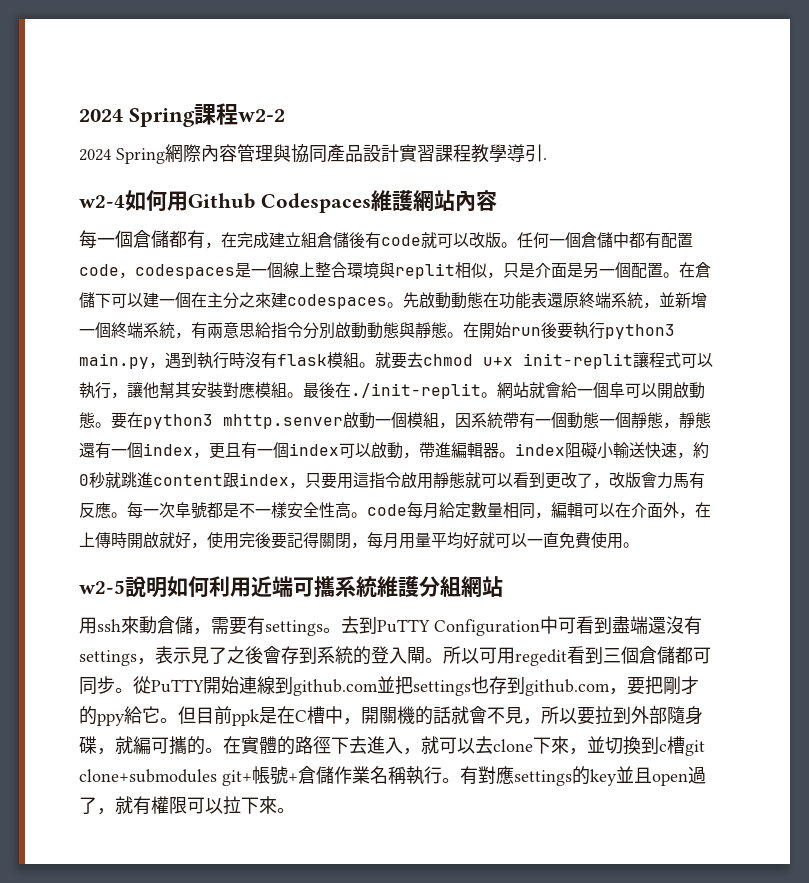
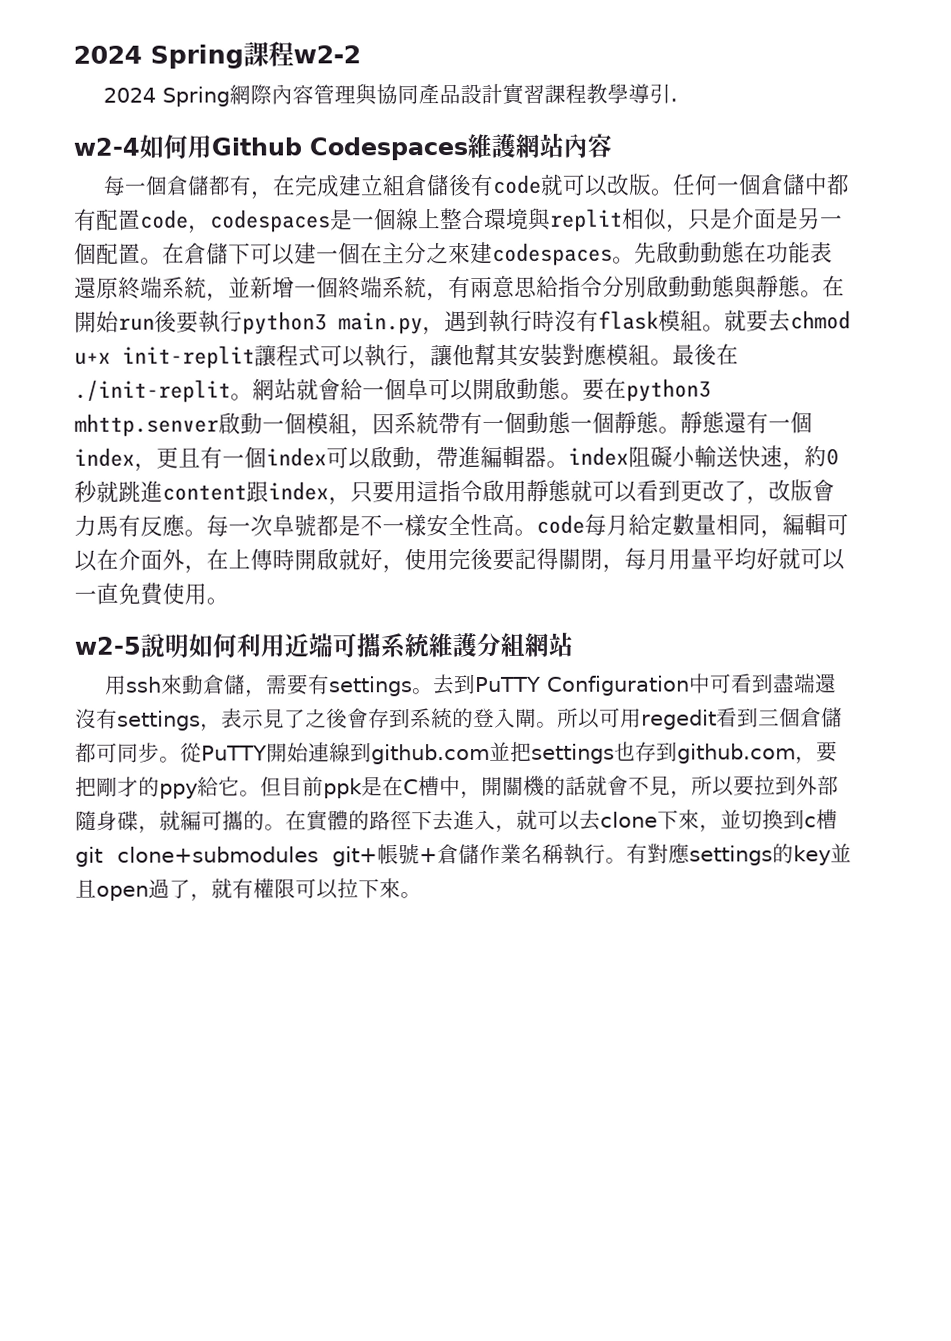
[663,422,679,429] ， -> [658,426,681,434] 。

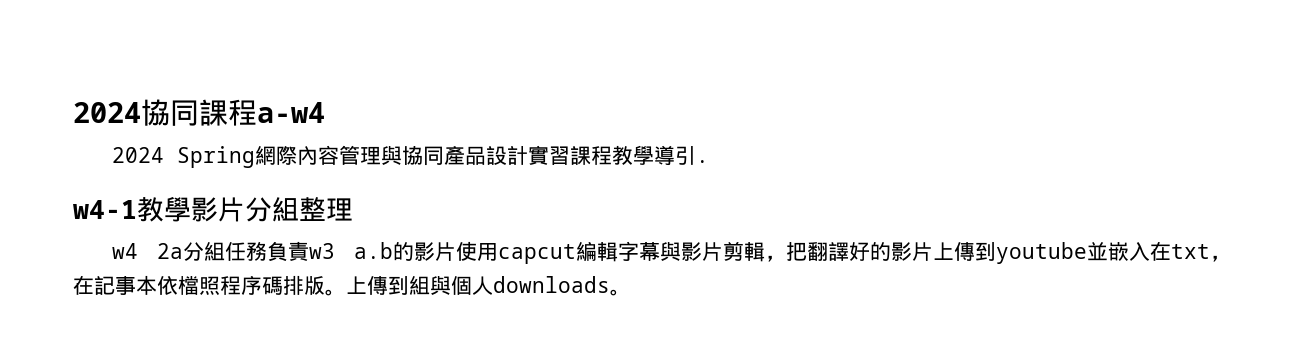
[73,41,361,69] 2024 Spring課程w2-2 -> [73,99,325,126] 2024協同課程a-w4
[73,133,612,161] [103,173,851,200] [74,207,843,234] [74,241,833,266] [74,275,845,302] [74,309,851,336] [74,343,739,370] [74,377,711,403] [74,411,813,438] [74,445,839,472] [74,479,835,506] [74,513,849,539] [74,547,845,574] [74,582,229,606] [74,632,573,659] [105,673,838,698] [75,707,843,732] [75,741,838,765] [75,775,839,800] [75,809,838,834] [75,843,852,867] [75,878,401,902] w2-4如何用Github Codespaces維護網站內容 // 每一個倉儲都有，在完成建立組倉儲後有code就可以改版。任何一個倉儲中都有配置code，codespaces是一個線上整合環境與replit相似，只是介面是另一個配置。在倉儲下可以建一個在主分之來建codespaces。先啟動動態在功能表還原終端系統，並新增一個終端系統，有兩意思給指令分別啟動動態與靜態。在開始run後要執行python3 main.py，遇到執行時沒有flask模組。就要去chmod u+x init-replit讓程式可以執行，讓他幫其安裝對應模組。最後在./init-replit。網站就會給一個阜可以開啟動態。要在python3 mhttp.senver啟動一個模組，因系統帶有一個動態一個靜態。靜態還有一個index，更且有一個index可以啟動，帶進編輯器。index阻礙小輸送快速，約0秒就跳進content跟index，只要用這指令啟用靜態就可以看到更改了，改版會力馬有反應。每一次阜號都是不一樣安全性高。code每月給定數量相同，編輯可以在介面外，在上傳時開啟就好，使用完後要記得關閉，每月用量平均好就可以一直免費使用。 // w2-5說明如何利用近端可攜系統維護分組網站 // 用ssh來動倉儲，需要有settings。去到PuTTY Configuration中可看到盡端還沒有settings，表示見了之後會存到系統的登入閘。所以可用regedit看到三個倉儲都可同步。從PuTTY開始連線到github.com並把settings也存到github.com，要把剛才的ppy給它。但目前ppk是在C槽中，開關機的話就會不見，所以要拉到外部隨身碟，就編可攜的。在實體的路徑下去進入，就可以去clone下來，並切換到c槽git clone+submodules git+帳號+倉儲作業名稱執行。有對應settings的key並且open過了，就有權限可以拉下來 -> [73,196,353,222] [111,241,1231,264] [73,275,610,296] w4-1教學影片分組整理 // w4 2a分組任務負責w3 a.b的影片使用capcut編輯字幕與影片剪輯，把翻譯好的影片上傳到youtube並嵌入在txt，在記事本依檔照程序碼排版。上傳到組與個人downloads

